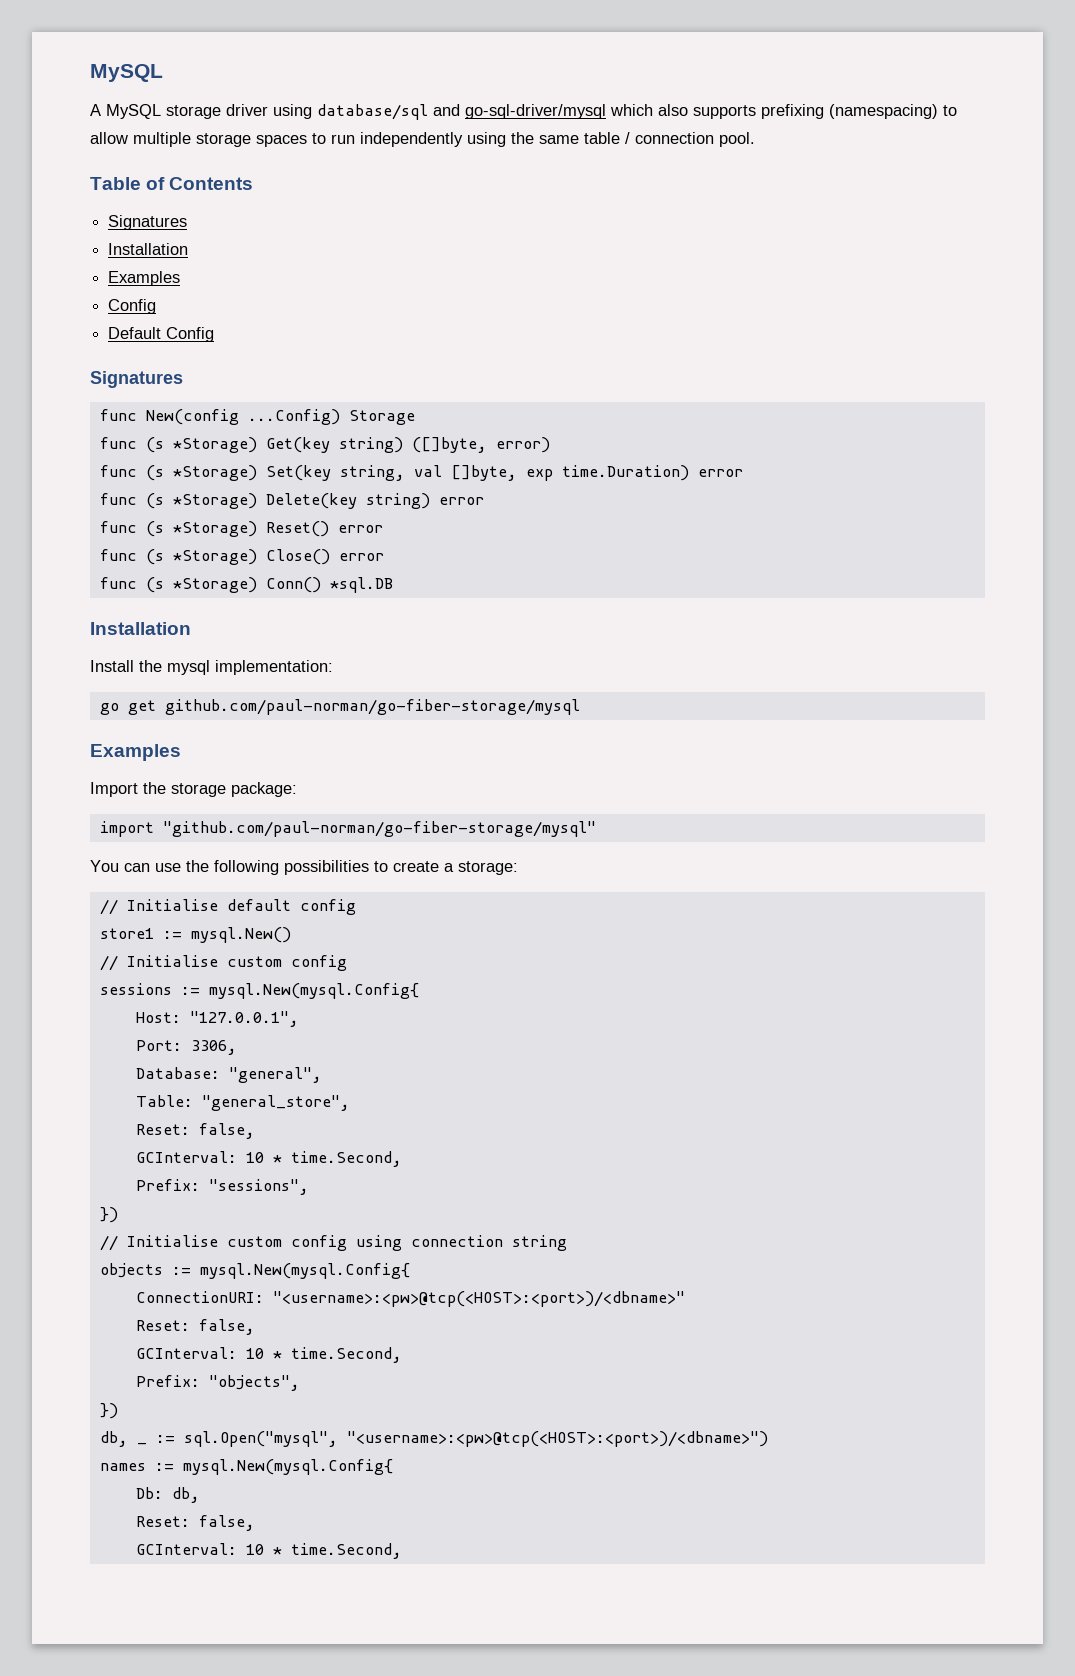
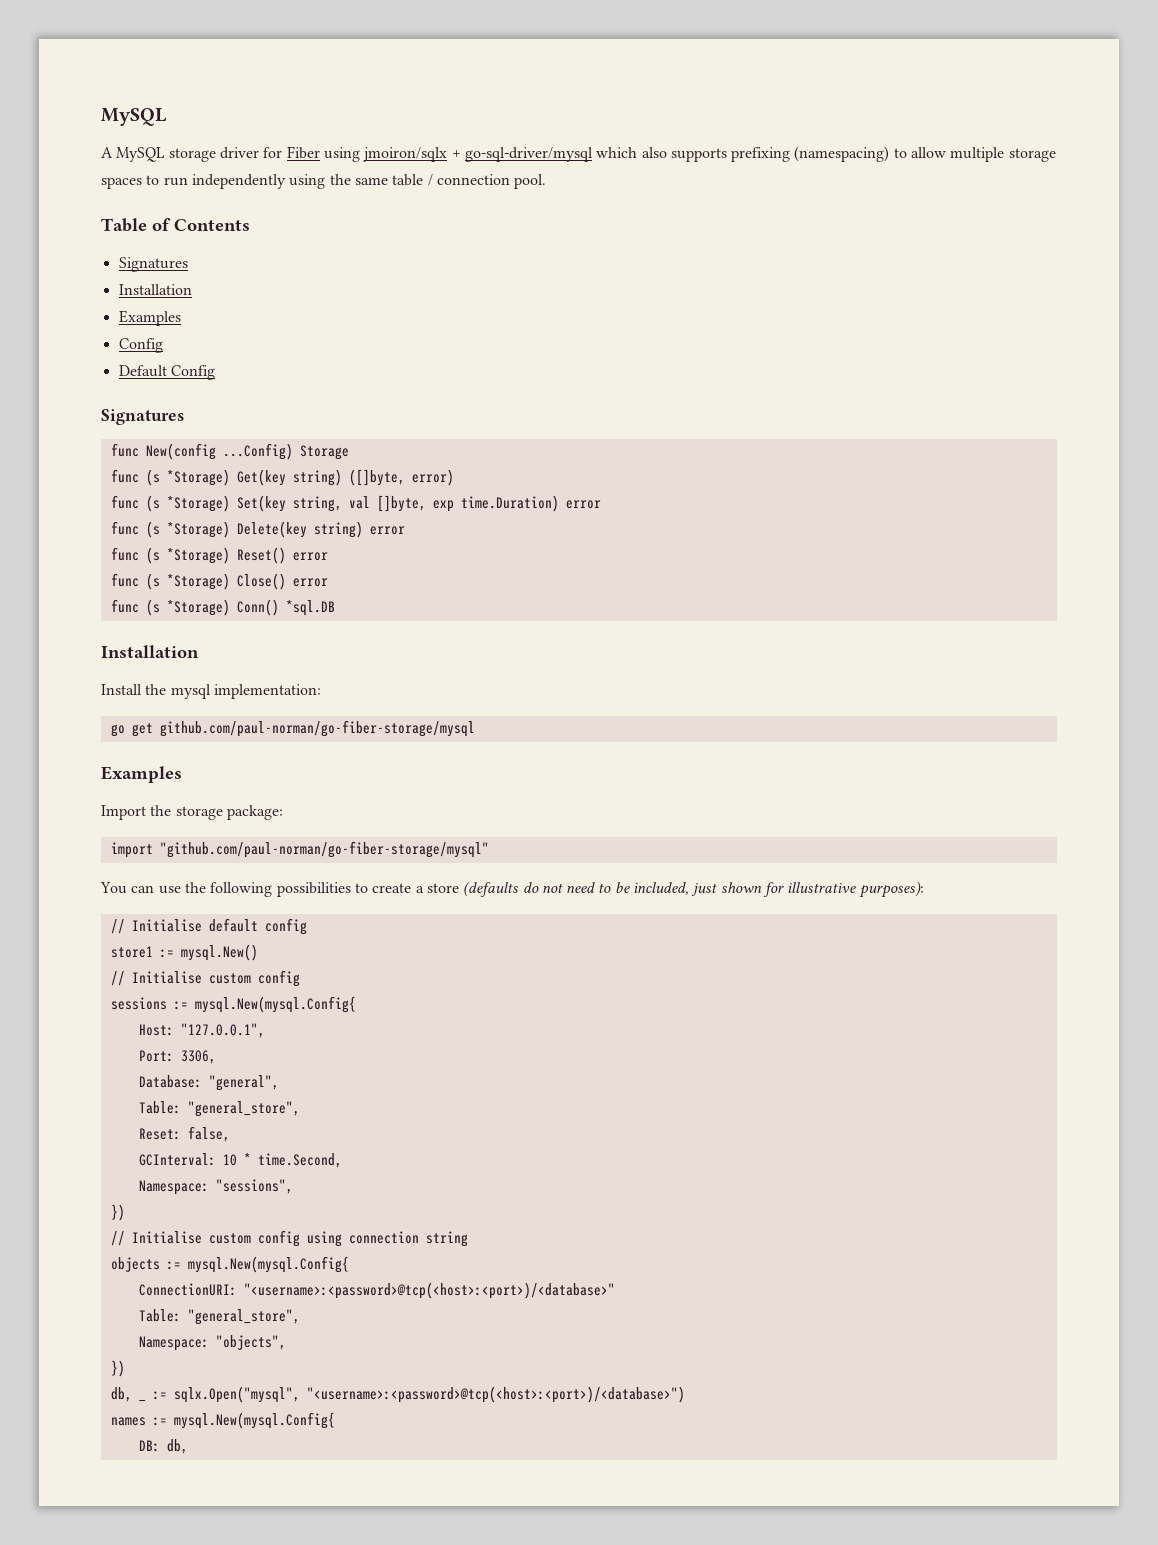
[273,104,460,120] using database/sql and -> [263,146,461,162] for Fiber using jmoiron/sqlx +
[458,861,518,875] storage: -> [426,881,924,898] store (defaults do not need to be included, just shown for illustrative purposes):
[135,1179,200,1191] Prefix: -> [138,1180,209,1195] Namespace:
[272,1291,685,1307] [135,1319,255,1335] [135,1347,402,1363] [135,1375,200,1387] "<username>:<pw>@tcp(<HOST>:<port>)/<dbname>" // Reset: false, // GCInterval: 10 * time.Second, // Prefix: -> [243,1282,615,1299] [138,1309,300,1325] [138,1336,209,1351] "<username>:<password>@tcp(<host>:<port>)/<database>" // Table: "general_store", // Namespace:
[183,1431,768,1447] sql.Open("mysql", "<username>:<pw>@tcp(<HOST>:<port>)/<dbname>") -> [173,1386,685,1403] sqlx.Open("mysql", "<username>:<password>@tcp(<host>:<port>)/<database>")
[135,1487,200,1503] [135,1515,255,1531] [135,1543,402,1559] Db: db, // Reset: false, // GCInterval: 10 * time.Second, -> [138,1439,188,1454] DB: db,

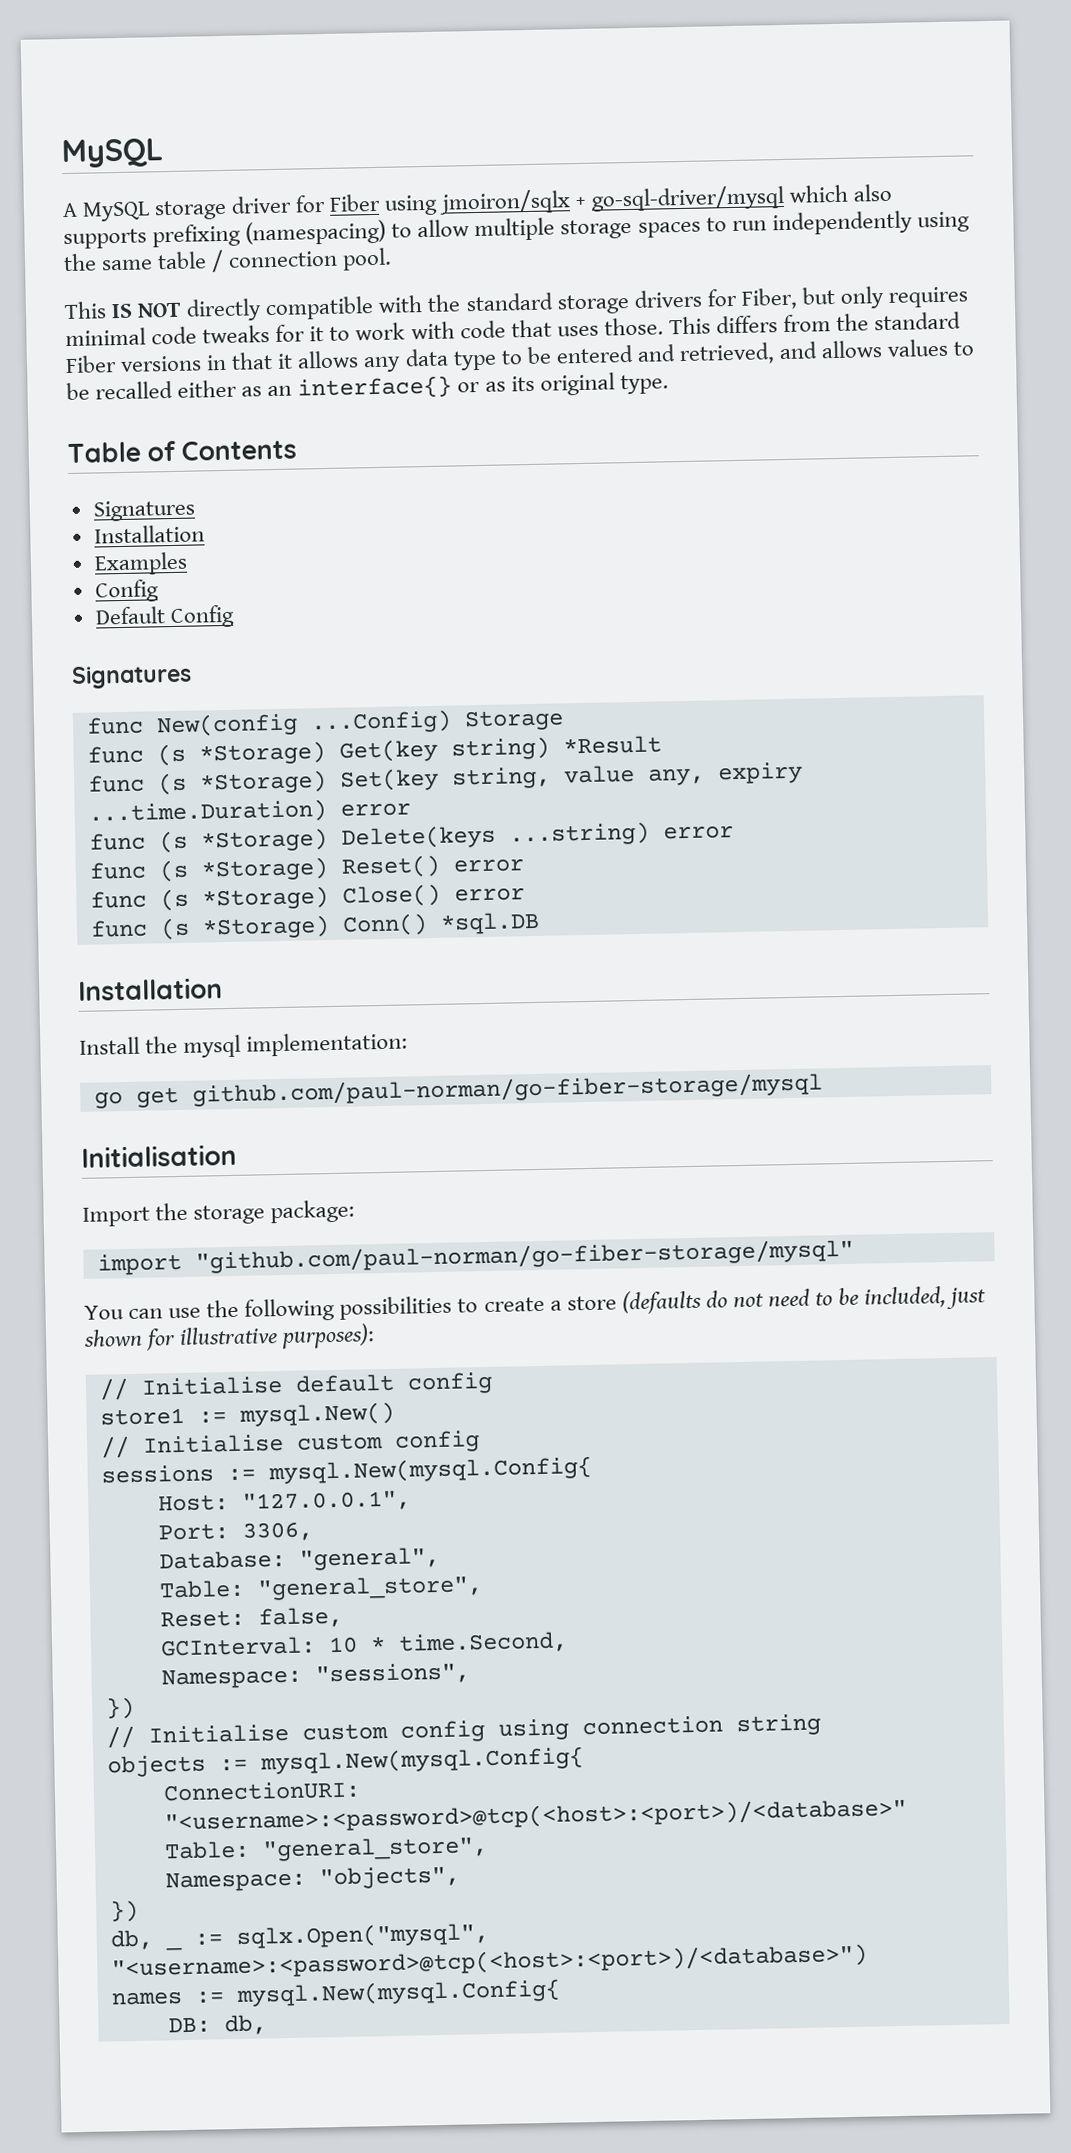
(547, 181) none -> [64,286,970,322] [65,311,962,347] [65,338,975,374] [66,372,669,401] // This IS NOT directly compatible with the standard storage drivers for Fiber, but only requires minimal code tweaks for it to work with code that uses those. This differs from the standard Fiber versions in that it allows any data type to be entered and retrieved, and allows values to be recalled either as an interface{} or as its original type.
[348,469,454,486] ([]byte, error) -> [562,735,662,755] *Result
[348,495,601,512] [110,521,363,538] val []byte, exp time.Duration) error // func (s *Storage) Delete(key string) -> [562,761,803,786] [87,799,411,826] [88,821,650,854] value any, expiry ...time.Duration) error // func (s *Storage) Delete(keys ...string)
[101,766,182,783] Examples -> [81,1143,237,1168] Initialisation

